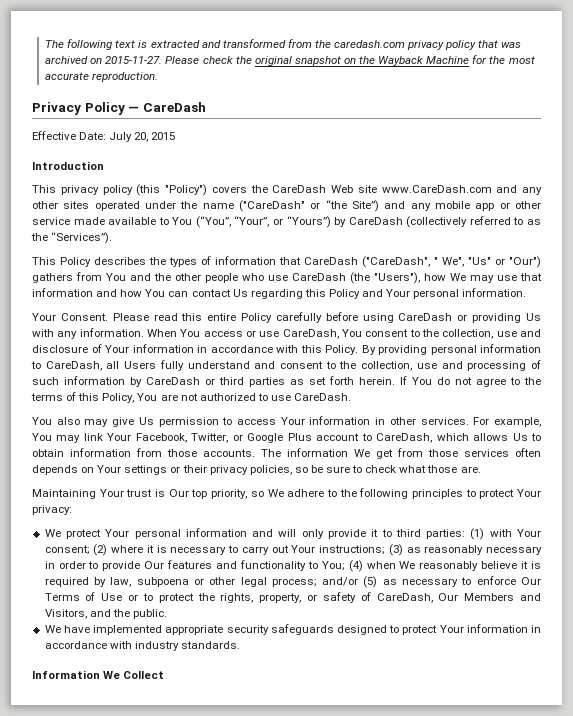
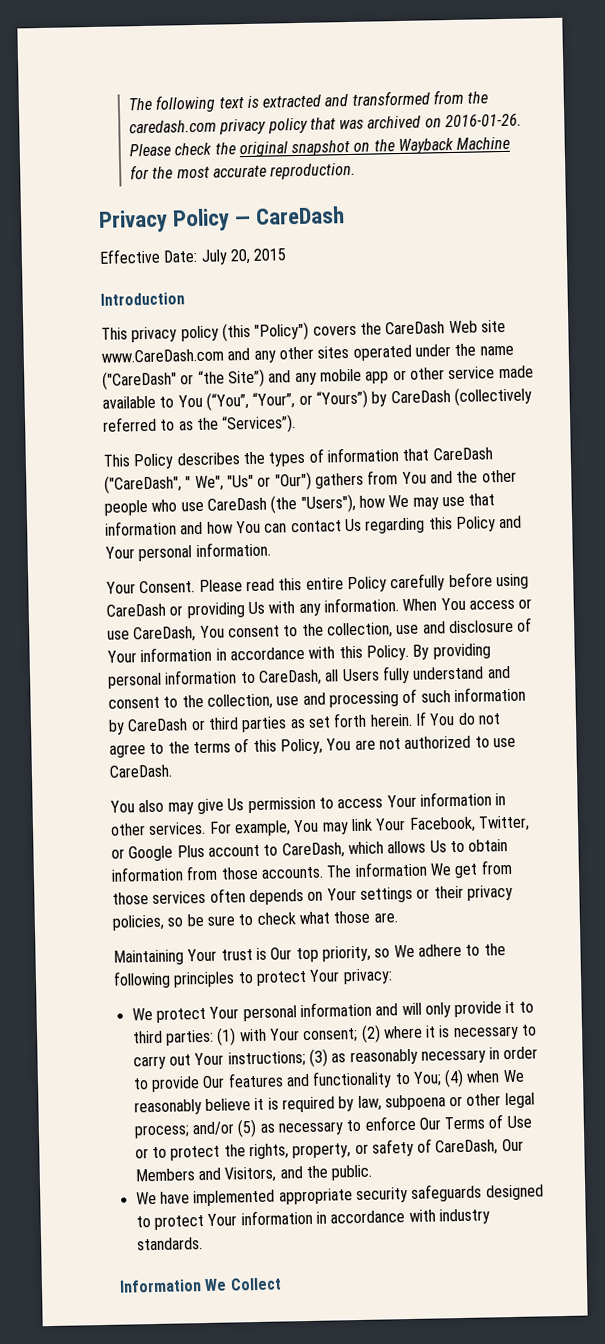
[105,56,163,64] 2015-11-27. -> [445,113,523,128] 2016-01-26.

